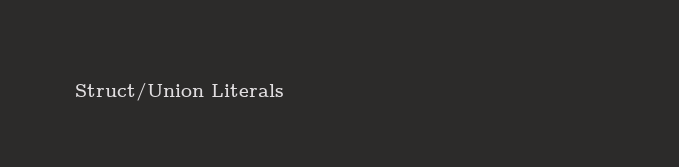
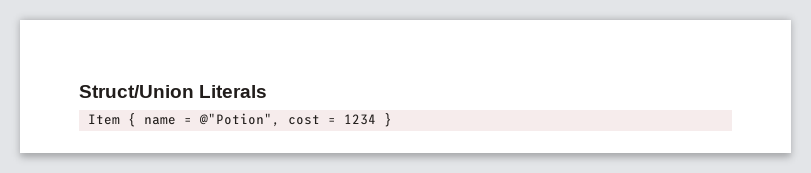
(284, 90) none -> [87,113,392,127] // Item { name = @"Potion", cost = 1234 }

